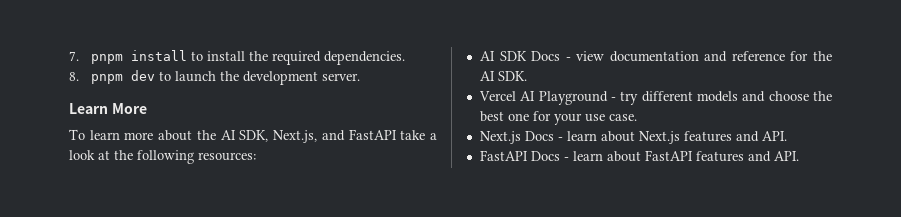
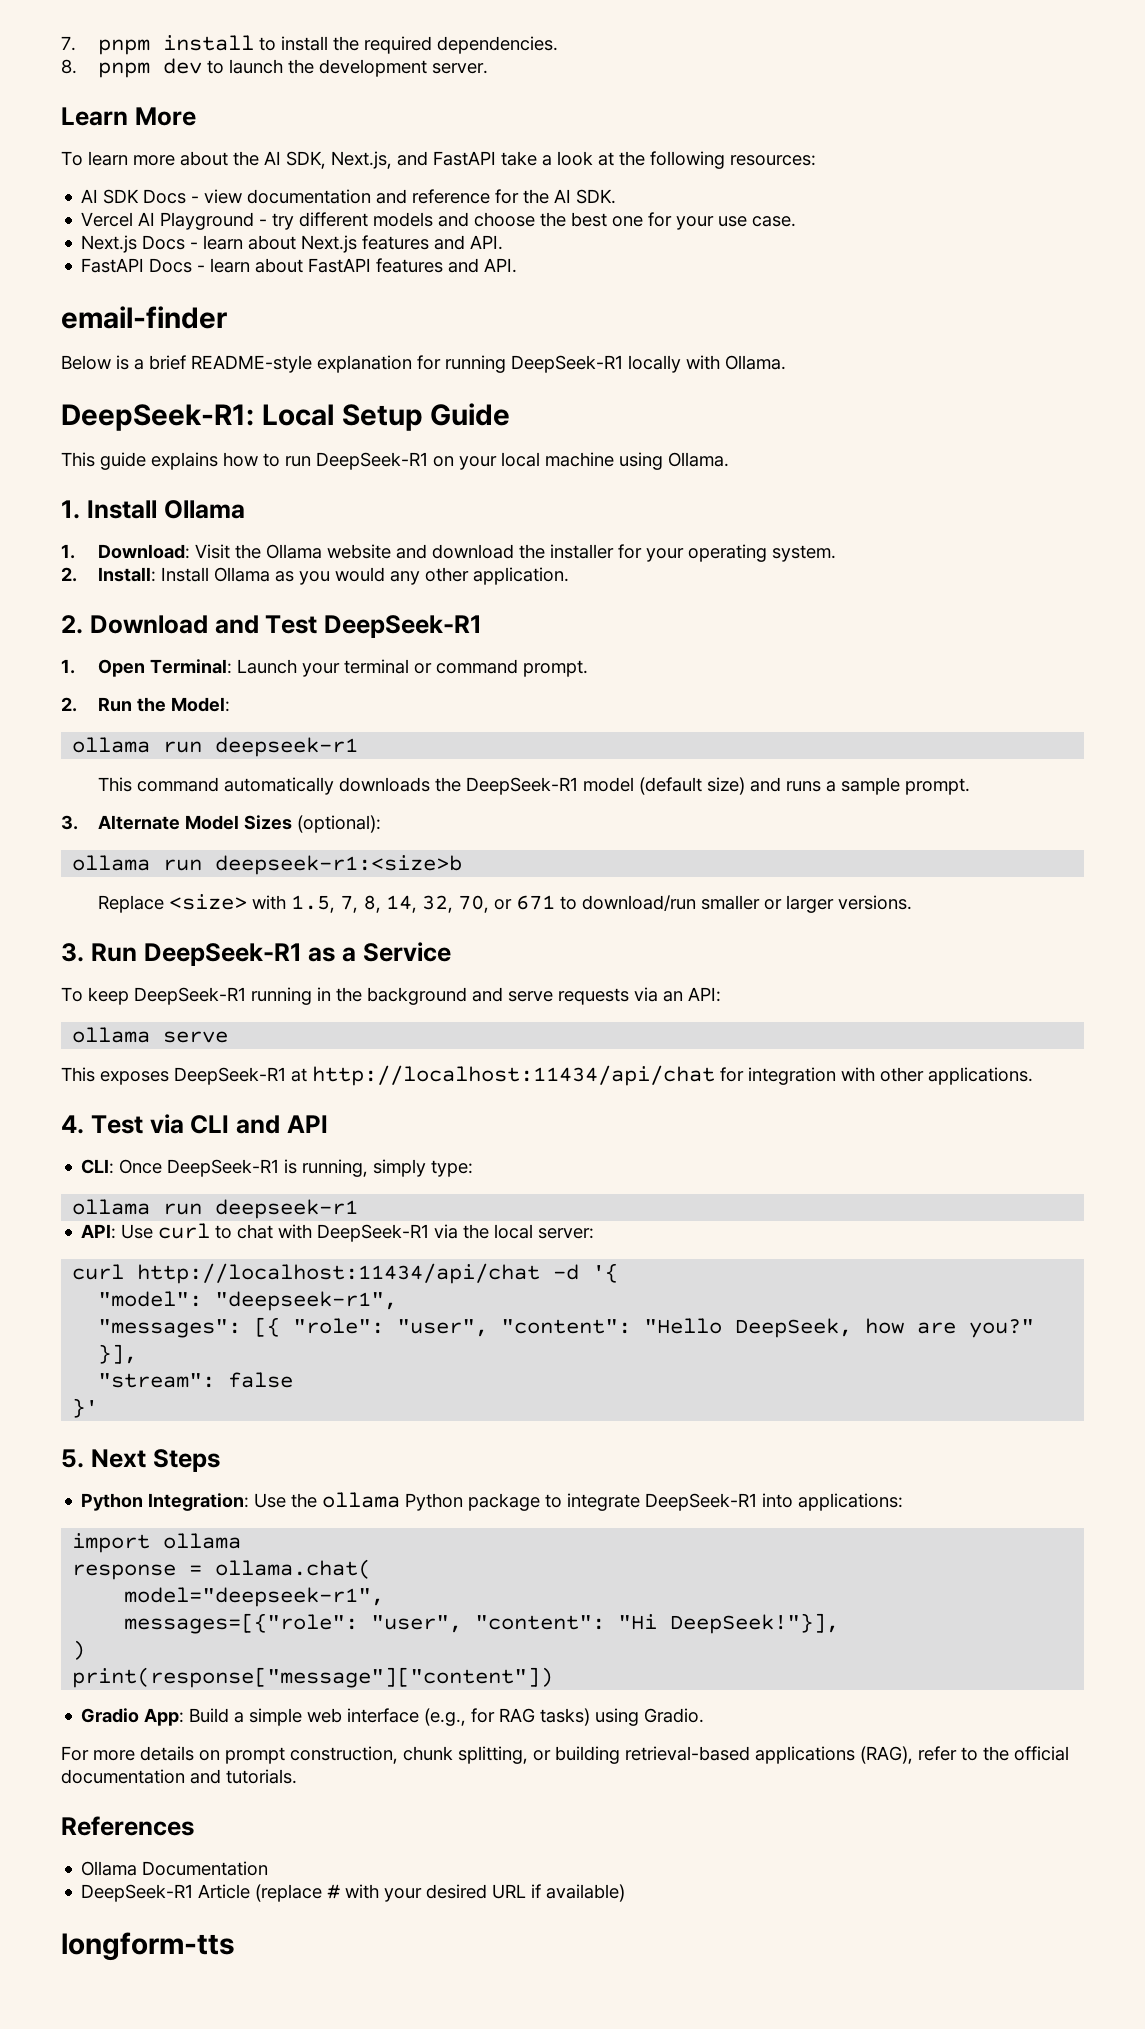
(799, 156) none -> [61,306,227,329] [61,355,786,373] [61,403,511,431] [61,452,729,470] [61,500,245,519] [61,544,836,562] [61,567,569,585] [61,615,482,638] [61,659,588,677] [61,697,230,712] [72,737,359,757] [97,777,970,795] [61,815,381,833] [72,855,463,875] [97,894,912,913] [61,942,451,966] [61,987,721,1005] [72,1027,229,1043] [61,1065,1033,1086] [61,1114,328,1134] [81,1159,474,1177] [72,1199,359,1219] [81,1223,595,1242] [72,1263,619,1284] [98,1291,398,1311] [98,1317,1035,1338] [98,1344,138,1364] [98,1372,294,1388] [72,1398,99,1418] [61,1449,220,1472] [81,1492,904,1511] [72,1533,242,1553] [72,1559,372,1580] [124,1587,385,1607] [124,1613,840,1634] [72,1640,86,1660] [72,1667,554,1688] [81,1708,705,1726] [61,1746,1069,1764] [61,1769,297,1784] [61,1816,194,1836] [81,1861,269,1876] [81,1884,626,1902] [61,1932,235,1961] // email-finder // Below is a brief README-style explanation for running DeepSeek-R1 locally with Ollama. // DeepSeek-R1: Local Setup Guide // This guide explains how to run DeepSeek-R1 on your local machine using Ollama. // 1. Install Ollama // 1. Download: Visit the Ollama website and download the installer for your operating system. // 2. Install: Install Ollama as you would any other application. // 2. Download and Test DeepSeek-R1 // 1. Open Terminal: Launch your terminal or command prompt. // 2. Run the Model: // ollama run deepseek-r1 // This command automatically downloads the DeepSeek-R1 model (default size) and runs a sample prompt. // 3. Alternate Model Sizes (optional): // ollama run deepseek-r1:<size>b // Replace <size> with 1.5, 7, 8, 14, 32, 70, or 671 to download/run smaller or larger versions. // 3. Run DeepSeek-R1 as a Service // To keep DeepSeek-R1 running in the background and serve requests via an API: // ollama serve // This exposes DeepSeek-R1 at http://localhost:11434/api/chat for integration with other applications. // 4. Test via CLI and API // CLI: Once DeepSeek-R1 is running, simply type: // ollama run deepseek-r1 // API: Use curl to chat with DeepSeek-R1 via the local server: // curl http://localhost:11434/api/chat -d '{ // "model": "deepseek-r1", // "messages": [{ "role": "user", "content": "Hello DeepSeek, how are you?" }], // "stream": false // }' // 5. Next Steps // Python Integration: Use the ollama Python package to integrate DeepSeek-R1 into applications: // import ollama // response = ollama.chat( // model="deepseek-r1", // messages=[{"role": "user", "content": "Hi DeepSeek!"}], // ) // print(response["message"]["content"]) // Gradio App: Build a simple web interface (e.g., for RAG tasks) using Gradio. // For more details on prompt construction, chunk splitting, or building retrieval-based applications (RAG), refer to the official documentation and tutorials. // References // Ollama Documentation // DeepSeek-R1 Article (replace # with your desired URL if available) // longform-tts

